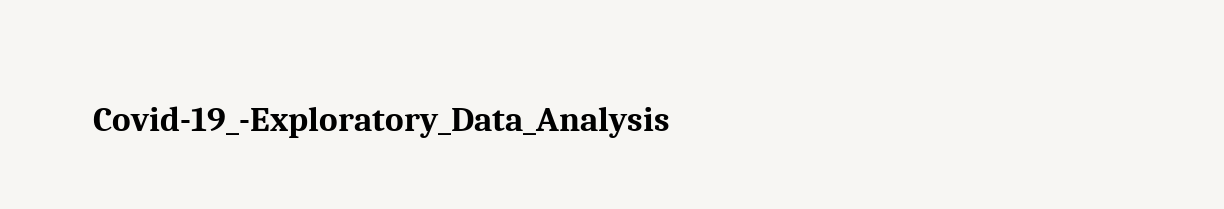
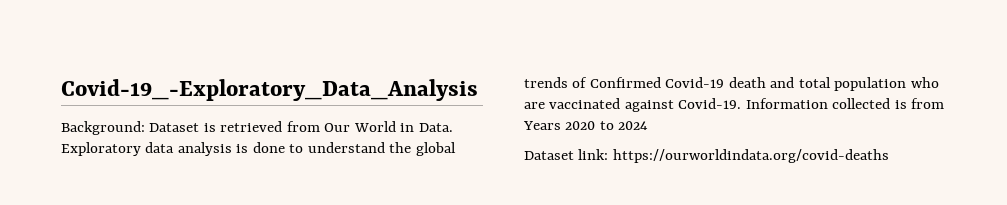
(670, 122) none -> [61,121,453,135] [61,142,456,156] [524,77,939,91] [524,98,945,112] [523,121,649,130] [524,149,889,163] // Background: Dataset is retrieved from Our World in Data. Exploratory data analysis is done to understand the global trends of Confirmed Covid-19 death and total population who are vaccinated against Covid-19. Information collected is from Years 2020 to 2024 // Dataset link: https://ourworldindata.org/covid-deaths

